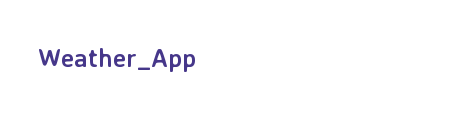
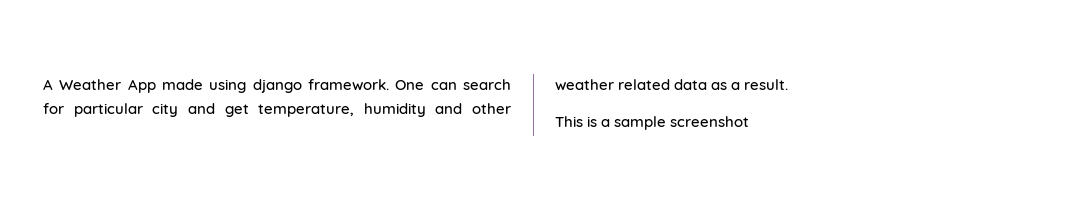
[38,48,196,72] Weather_App -> [43,79,511,93] [43,103,511,117] [555,79,789,91] [555,116,750,130] A Weather App made using django framework. One can search for particular city and get temperature, humidity and other weather related data as a result. // This is a sample screenshot

